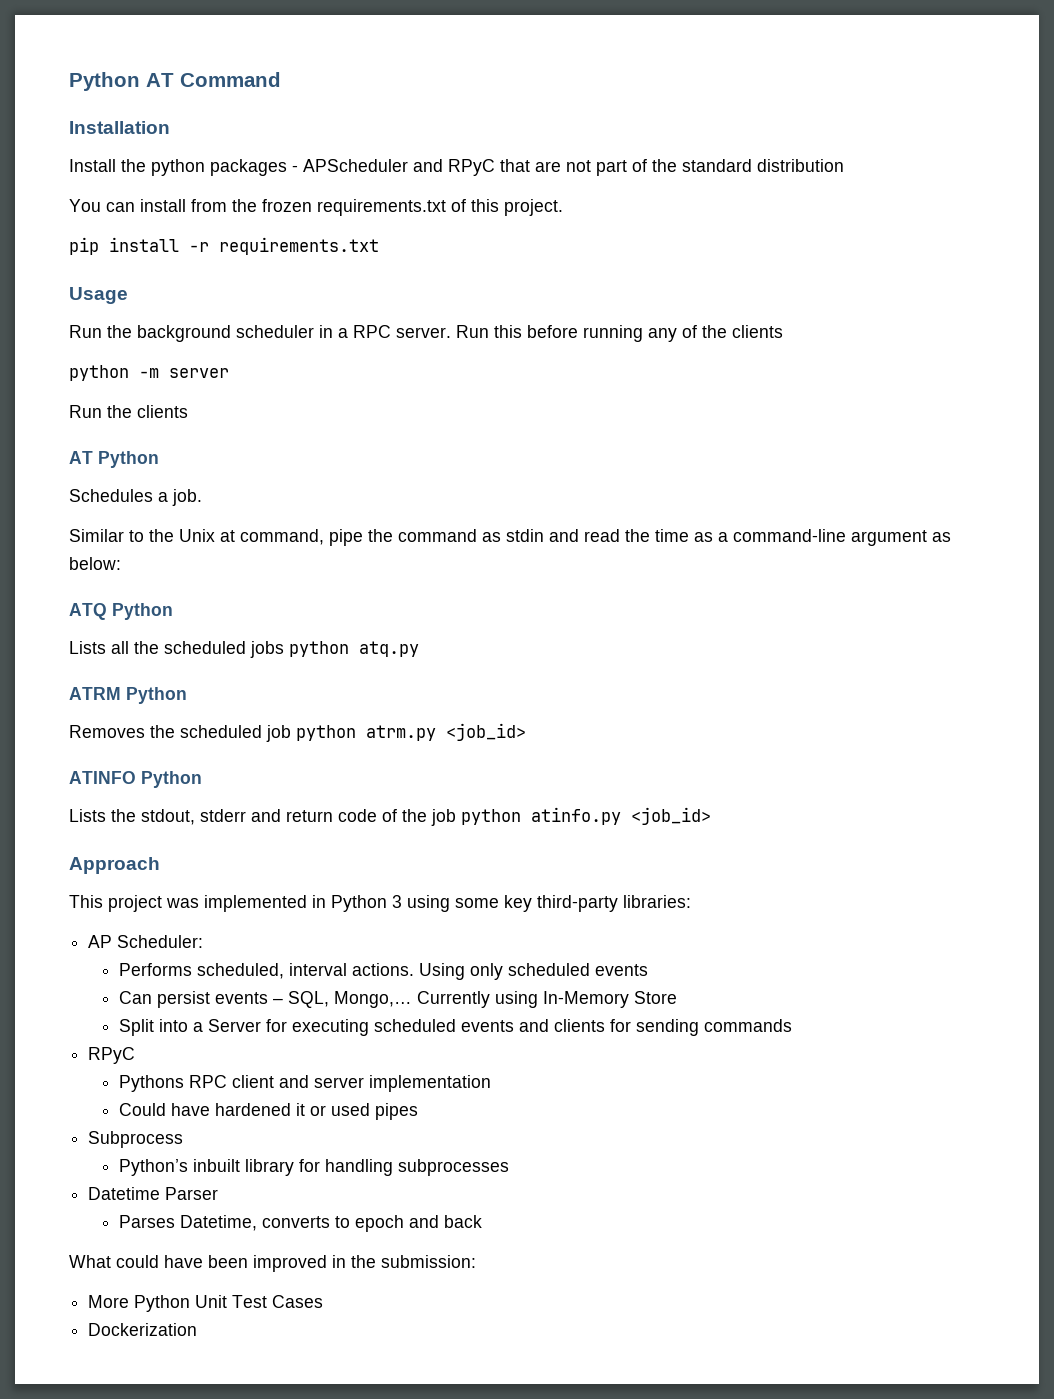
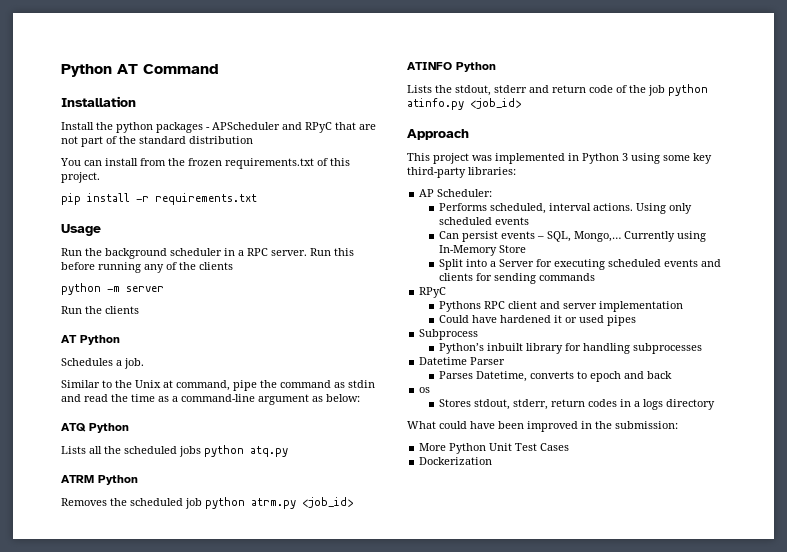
(483, 1221) none -> [419,387,431,393] [439,399,716,410] // os // Stores stdout, stderr, return codes in a logs directory

